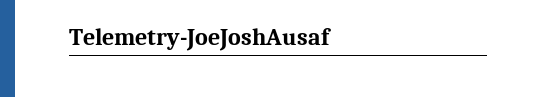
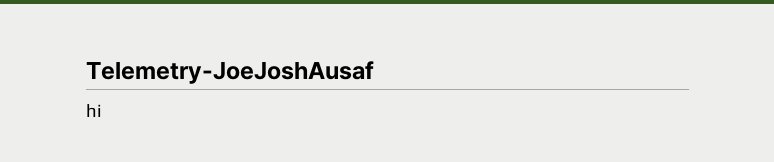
(331, 39) none -> [86,104,102,117] // hi

